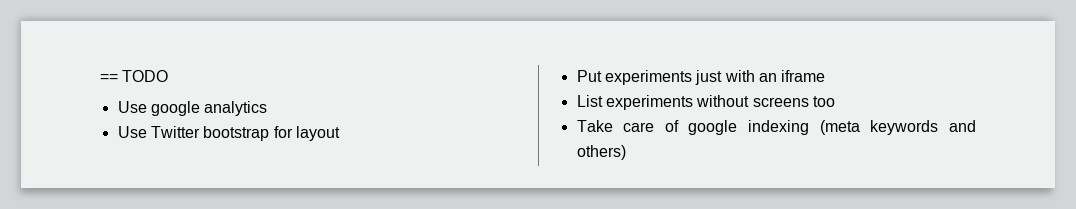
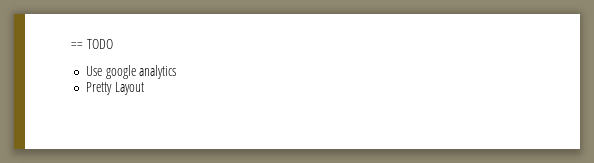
[117,126,340,141] [576,70,826,85] [576,95,835,110] [576,120,976,135] [576,145,626,160] Use Twitter bootstrap for layout // Put experiments just with an iframe // List experiments without screens too // Take care of google indexing (meta keywords and others) -> [85,82,144,95] Pretty Layout

